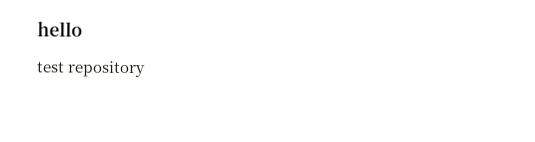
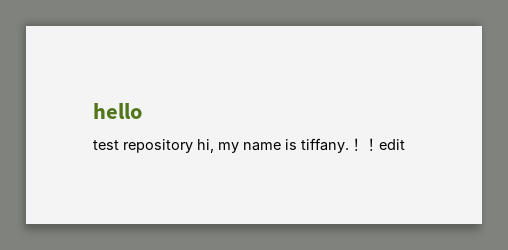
(147, 69) none -> [197,138,405,153] hi, my name is tiffany.！！edit

